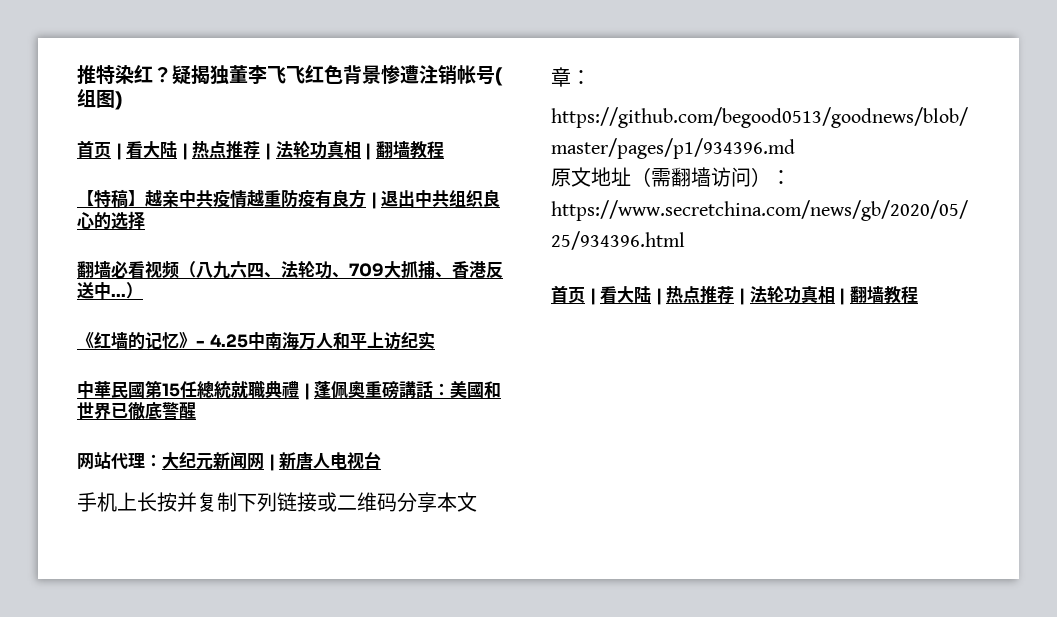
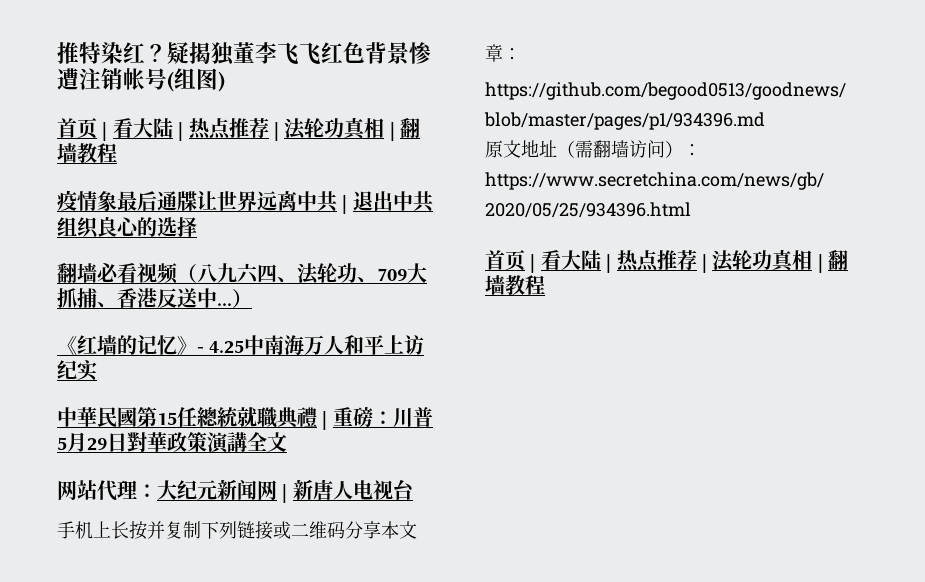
[77,189,366,208] 【特稿】越亲中共疫情越重防疫有良方 -> [57,190,338,212] 疫情象最后通牒让世界远离中共
[314,380,502,399] [77,402,196,420] 蓬佩奧重磅講話：美國和世界已徹底警醒 -> [332,407,433,427] [57,432,287,454] 重磅：川普5月29日對華政策演講全文

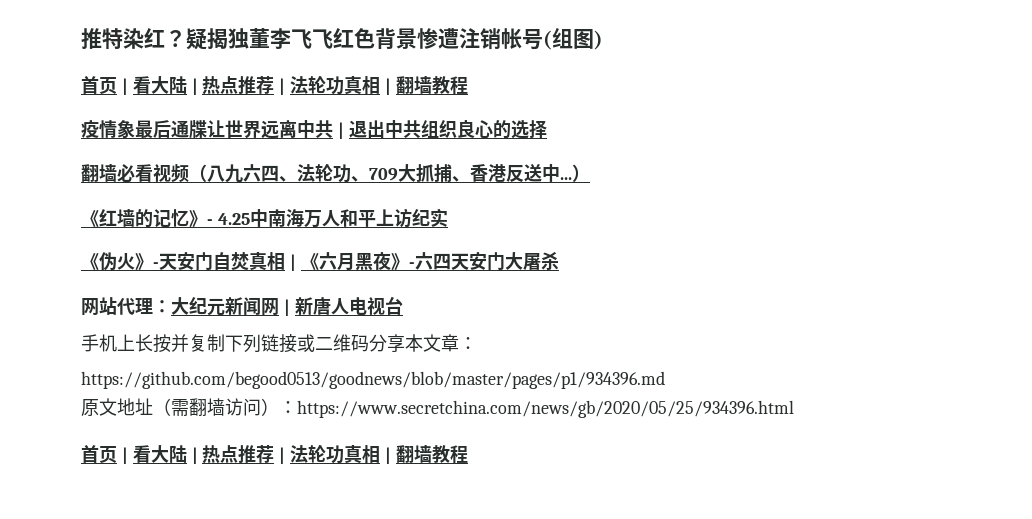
[57,407,433,430] [57,432,287,454] 中華民國第15任總統就職典禮 | 重磅：川普5月29日對華政策演講全文 -> [81,252,559,271] 《伪火》-天安门自焚真相 | 《六月黑夜》-六四天安门大屠杀

